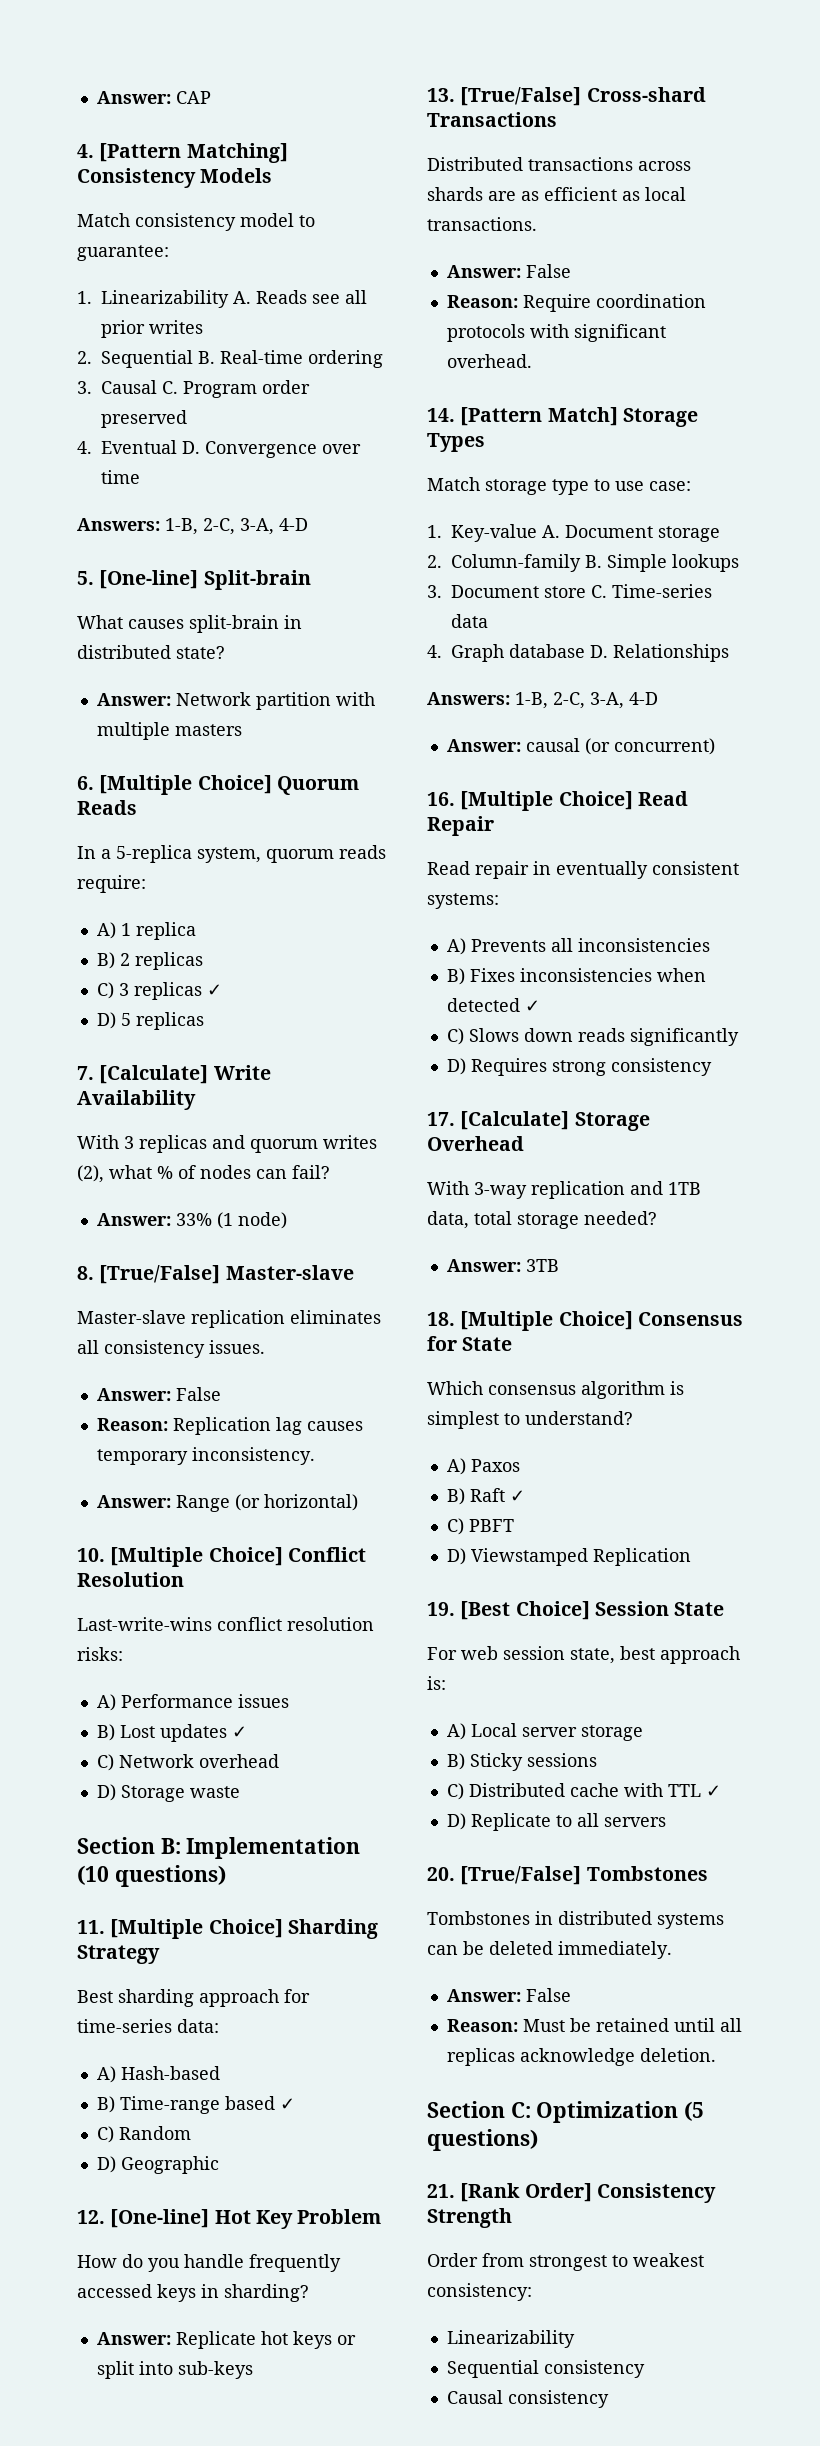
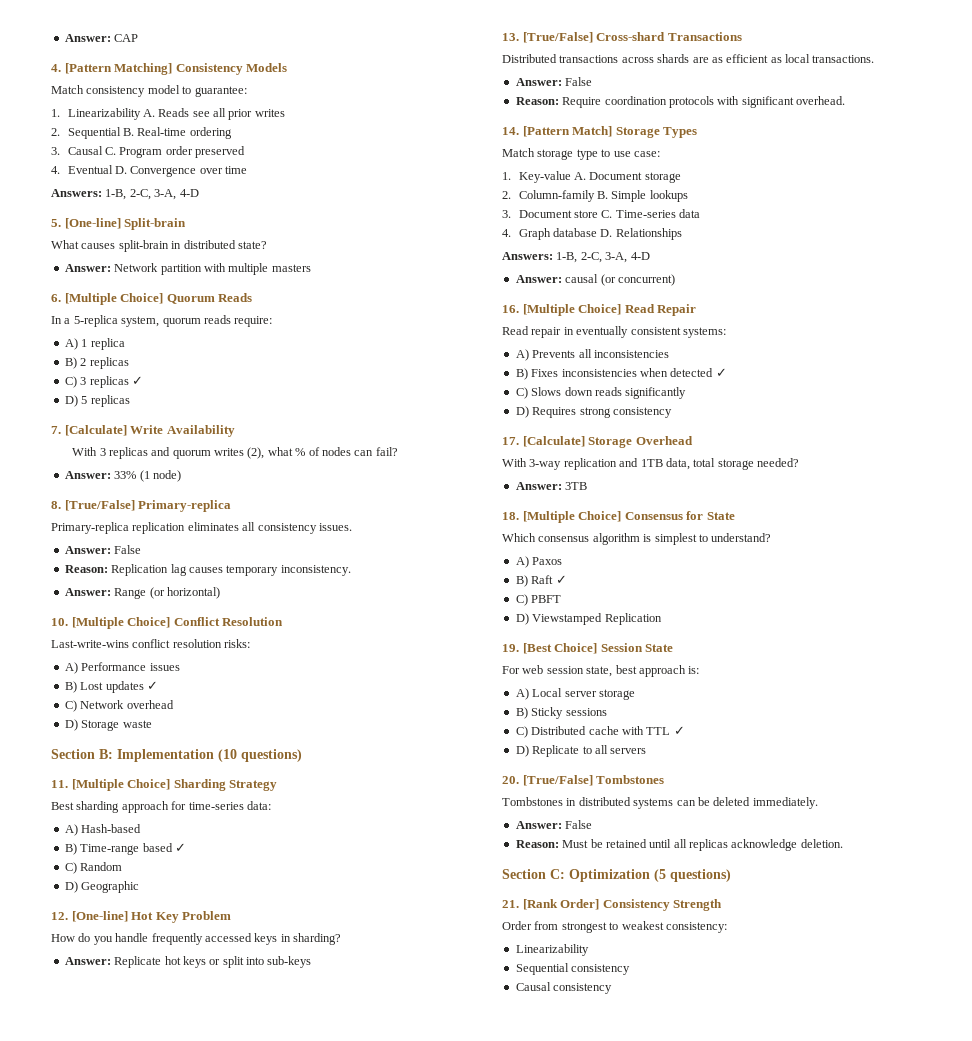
[225,1265,354,1280] [77,1310,186,1324] Master-slave // Master-slave -> [138,500,232,512] [51,522,129,534] Primary-replica // Primary-replica

